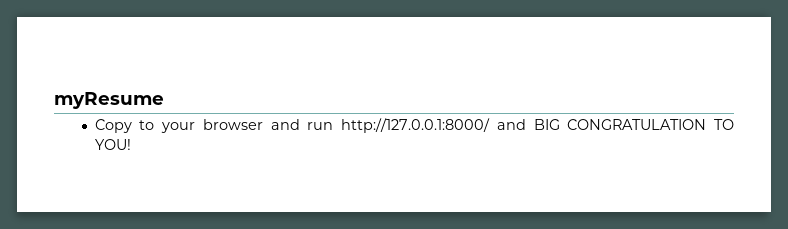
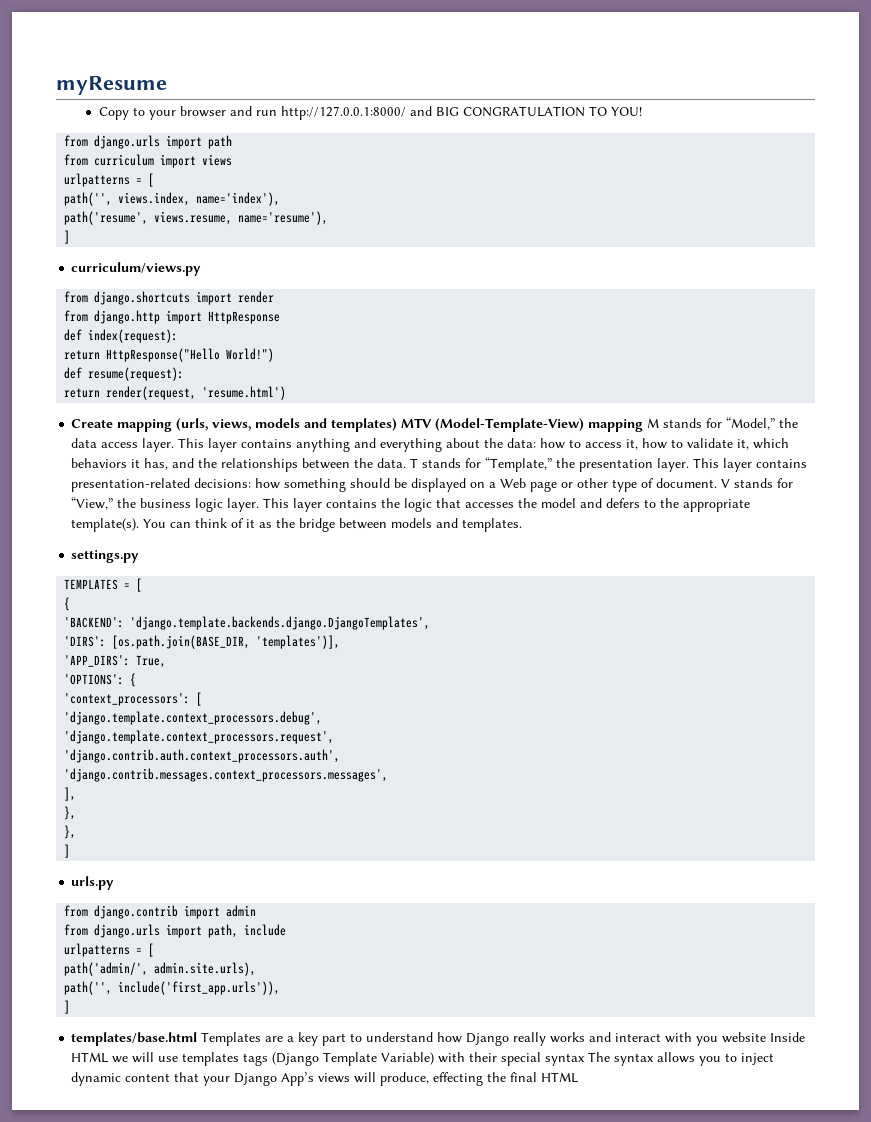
(131, 144) none -> [64,135,233,149] [64,154,233,168] [64,173,155,187] [64,192,281,206] [64,211,329,225] [64,230,71,244] [71,262,202,276] [64,291,275,305] [64,310,281,324] [64,329,179,343] [64,348,275,362] [64,367,185,381] [64,386,287,400] [71,417,799,432] [71,438,790,452] [71,457,808,472] [71,478,794,492] [71,497,751,512] [71,518,523,532] [71,550,140,563] [64,578,143,592] [64,597,71,611] [64,616,431,630] [64,635,341,649] [64,655,167,668] [64,673,137,687] [64,692,203,706] [64,711,323,725] [64,730,335,744] [64,749,341,763] [64,768,389,782] [64,787,77,801] [64,806,77,820] [64,825,77,839] [64,844,71,858] [71,876,115,890] [64,905,257,919] [64,924,287,938] [64,943,155,957] [64,962,257,976] [64,981,281,995] [64,1000,71,1014] [71,1032,806,1046] [71,1052,775,1066] [71,1072,579,1086] // from django.urls import path // from curriculum import views // urlpatterns = [ // path('', views.index, name='index'), // path('resume', views.resume, name='resume'), // ] // curriculum/views.py // from django.shortcuts import render // from django.http import HttpResponse // def index(request): // return HttpResponse("Hello World!") // def resume(request): // return render(request, 'resume.html') // Create mapping (urls, views, models and templates) MTV (Model-Template-View) mapping M stands for “Model,” the data access layer. This layer contains anything and everything about the data: how to access it, how to validate it, which behaviors it has, and the relationships between the data. T stands for “Template,” the presentation layer. This layer contains presentation-related decisions: how something should be displayed on a Web page or other type of document. V stands for “View,” the business logic layer. This layer contains the logic that accesses the model and defers to the appropriate template(s). You can think of it as the bridge between models and templates. // settings.py // TEMPLATES = [ // { // 'BACKEND': 'django.template.backends.django.DjangoTemplates', // 'DIRS': [os.path.join(BASE_DIR, 'templates')], // 'APP_DIRS': True, // 'OPTIONS': { // 'context_processors': [ // 'django.template.context_processors.debug', // 'django.template.context_processors.request', // 'django.contrib.auth.context_processors.auth', // 'django.contrib.messages.context_processors.messages', // ], // }, // }, // ] // urls.py // from django.contrib import admin // from django.urls import path, include // urlpatterns = [ // path('admin/', admin.site.urls), // path('', include('first_app.urls')), // ] // templates/base.html Templates are a key part to understand how Django really works and interact with you website Inside HTML we will use templates tags (Django Template Variable) with their special syntax The syntax allows you to inject dynamic content that your Django App’s views will produce, effecting the final HTML

